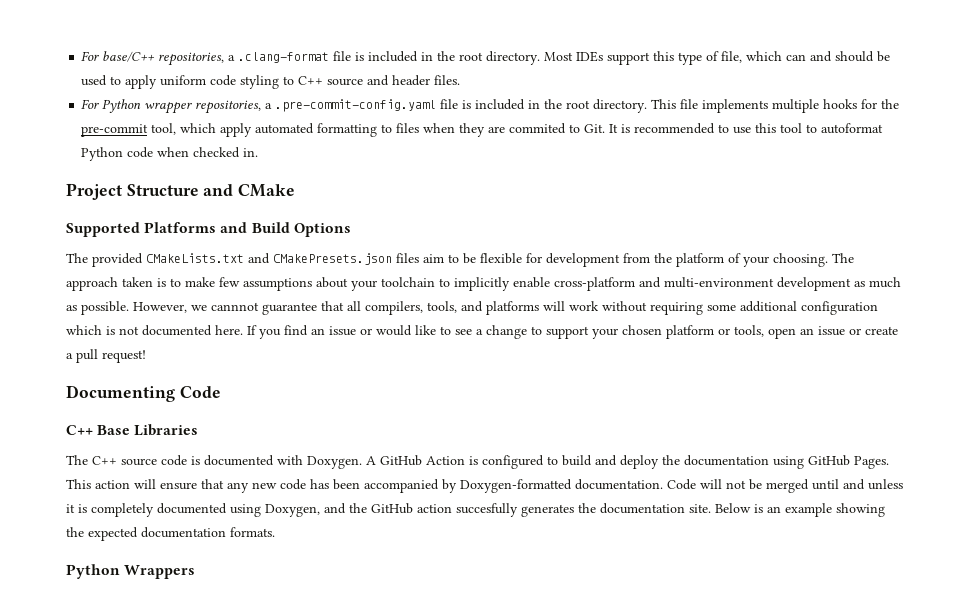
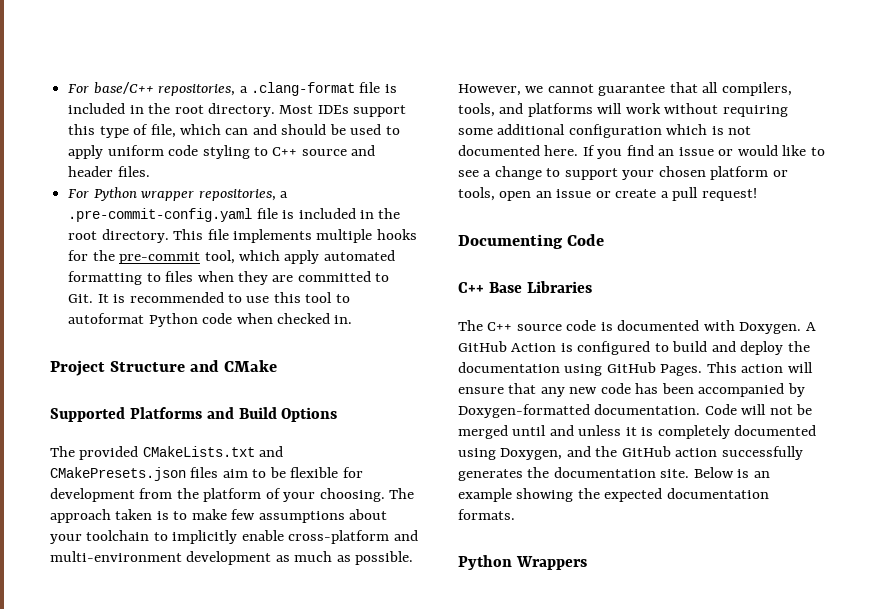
[509,123,567,134] commited -> [297,271,371,282] committed
[211,302,259,311] cannnot -> [547,84,594,93] cannot
[456,503,518,517] succesfully -> [721,446,803,460] successfully

